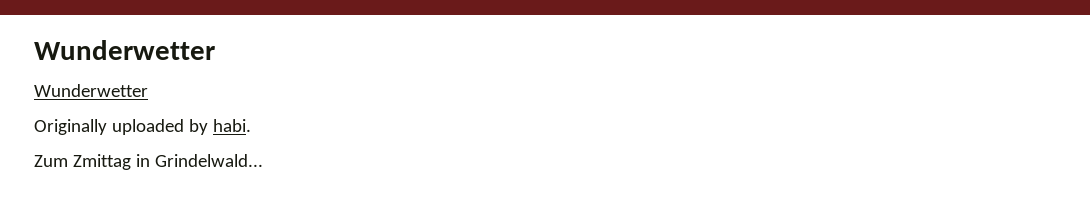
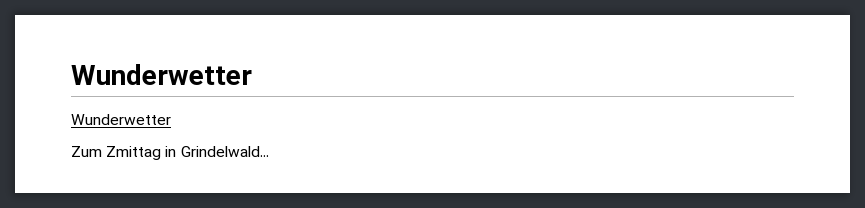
[34,119,251,135] // Originally uploaded by habi. -> (171, 119) none

